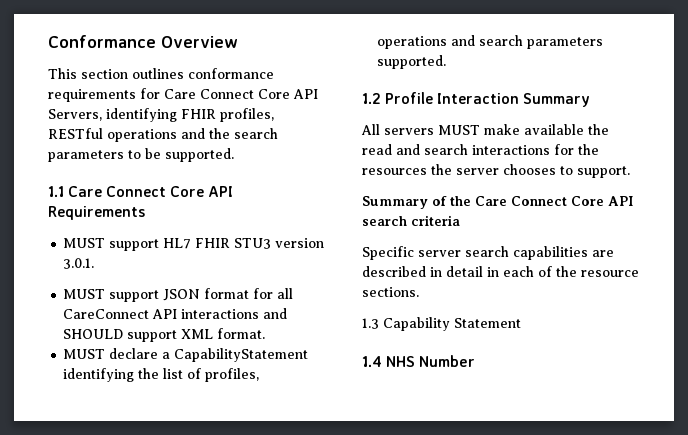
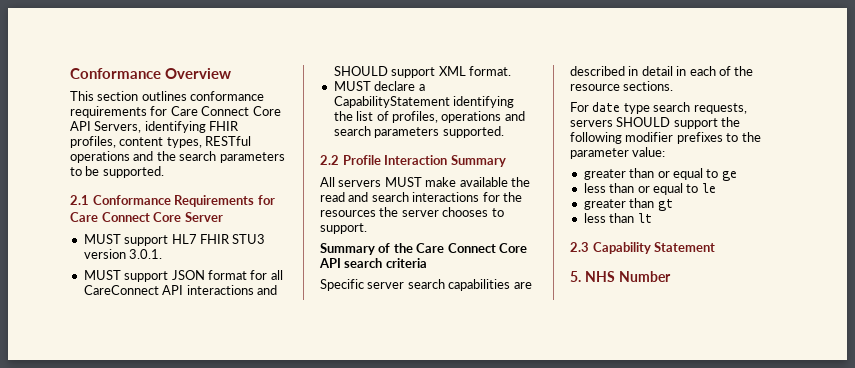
(274, 115) none -> [119,137,202,148] content types,
[48,186,234,197] [48,206,145,220] 1.1 Care Connect Core API Requirements -> [70,195,275,207] [70,212,223,222] 2.1 Conformance Requirements for Care Connect Core Server
[362,93,381,104] 1.2 -> [320,155,339,165] 2.2
[362,318,379,329] 1.3 -> [570,102,747,114] [570,117,741,129] [570,132,761,144] [570,147,666,159] [583,168,737,181] [583,183,716,195] [583,198,673,211] [583,213,652,223] [570,242,589,252] For date type search requests, servers SHOULD support the following modifier prefixes to the parameter value: // greater than or equal to ge // less than or equal to le // greater than gt // less than lt // 2.3
[362,356,382,367] 1.4 -> [570,271,581,282] 5.

